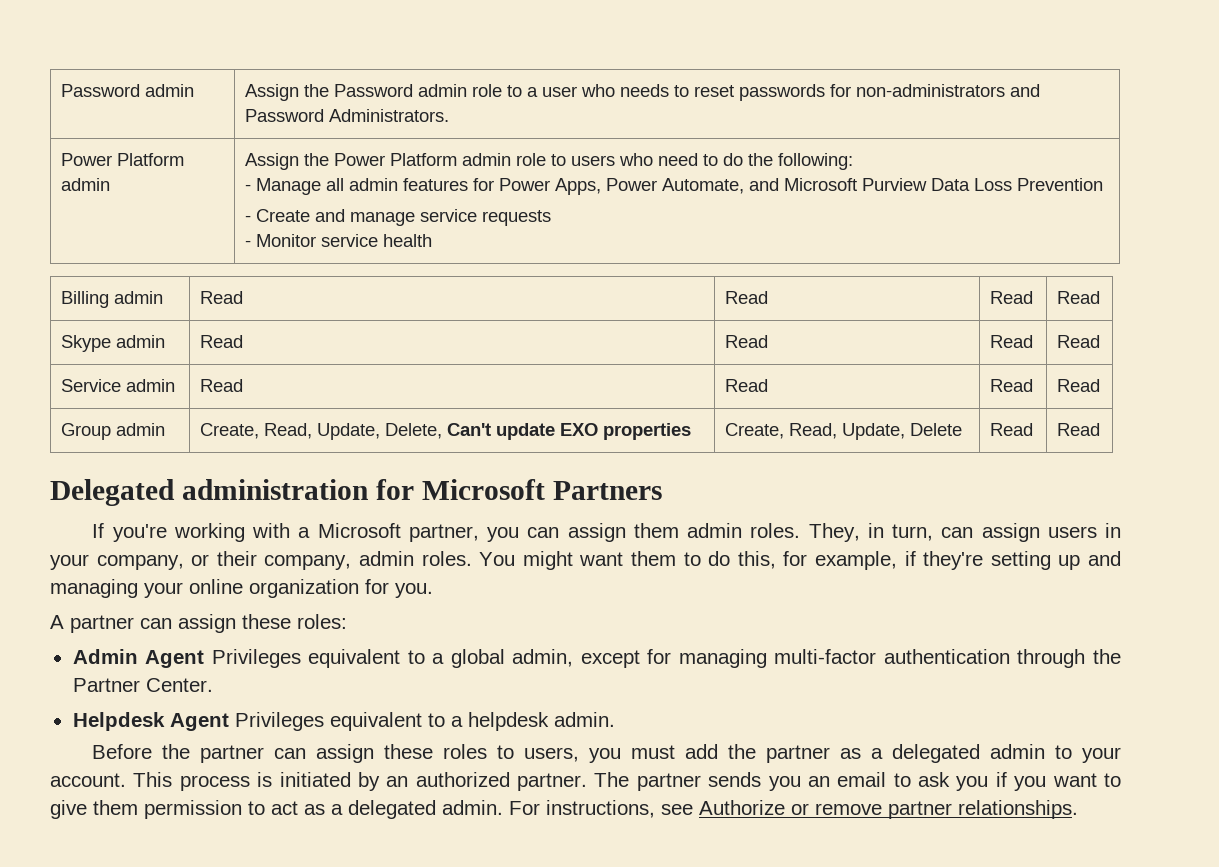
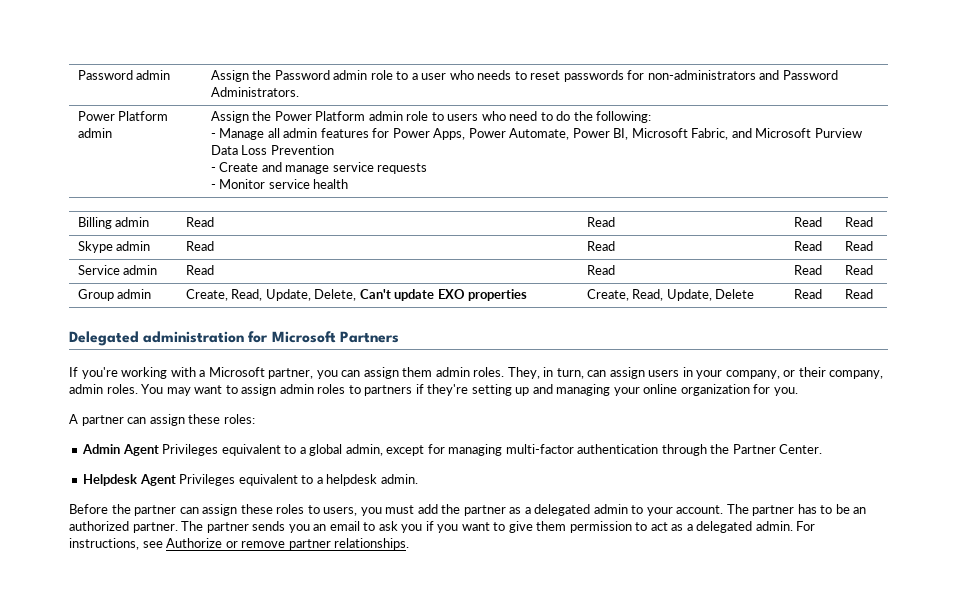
(745, 186) none -> [572,128,729,140] Power BI, Microsoft Fabric,
[522,551,898,570] might want them to do this, for example, -> [166,384,413,396] may want to assign admin roles to partners
[133,772,380,791] This process is initiated by -> [726,504,850,516] The partner has to be

